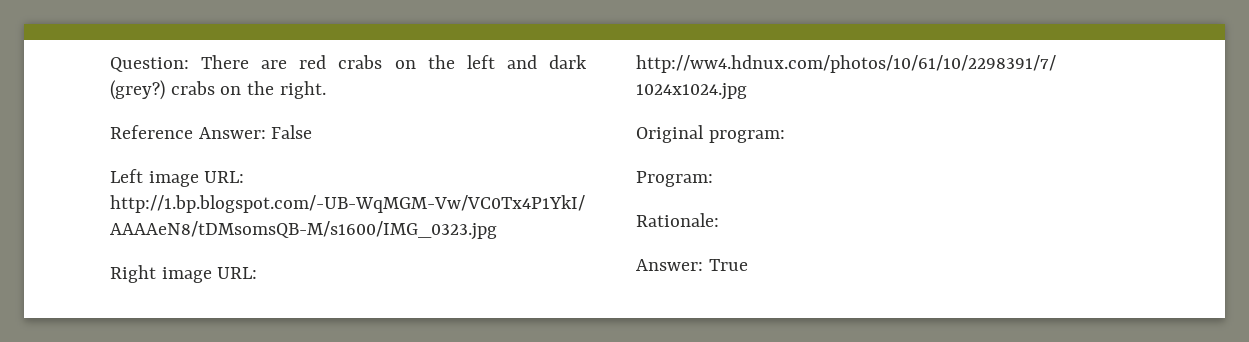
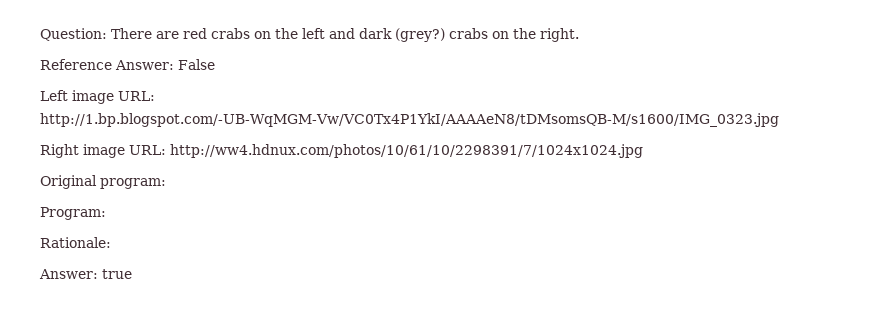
[708,259,748,271] True -> [102,269,132,279] true

